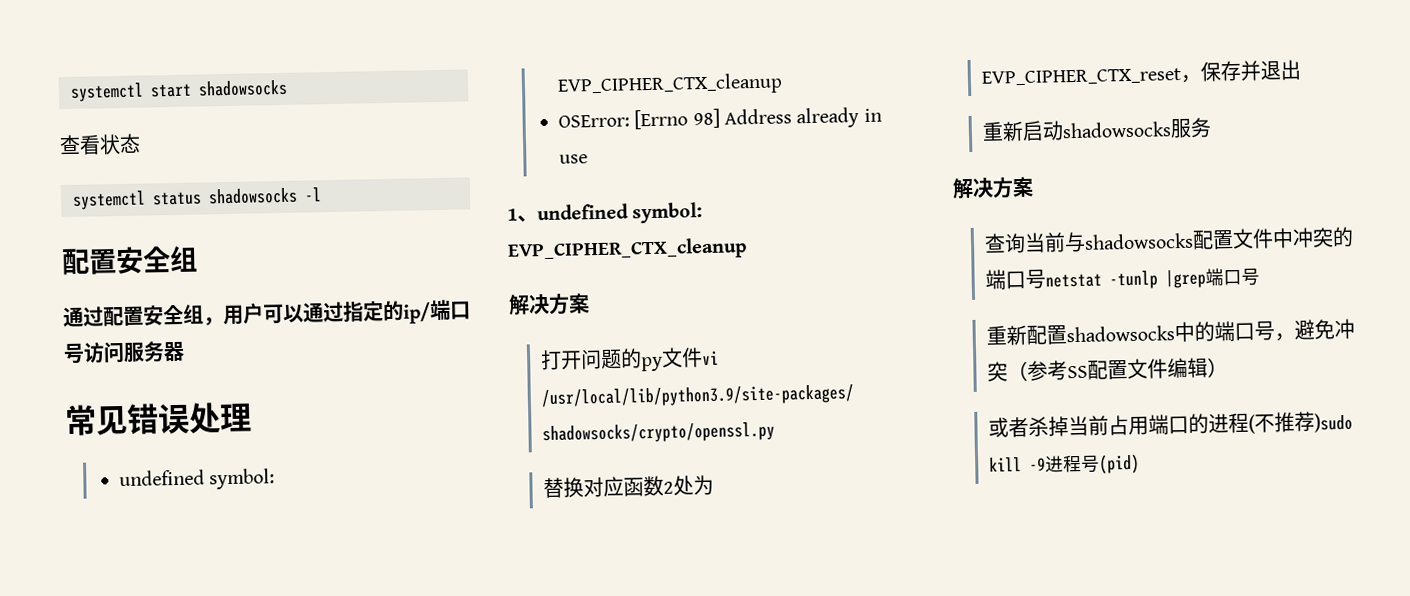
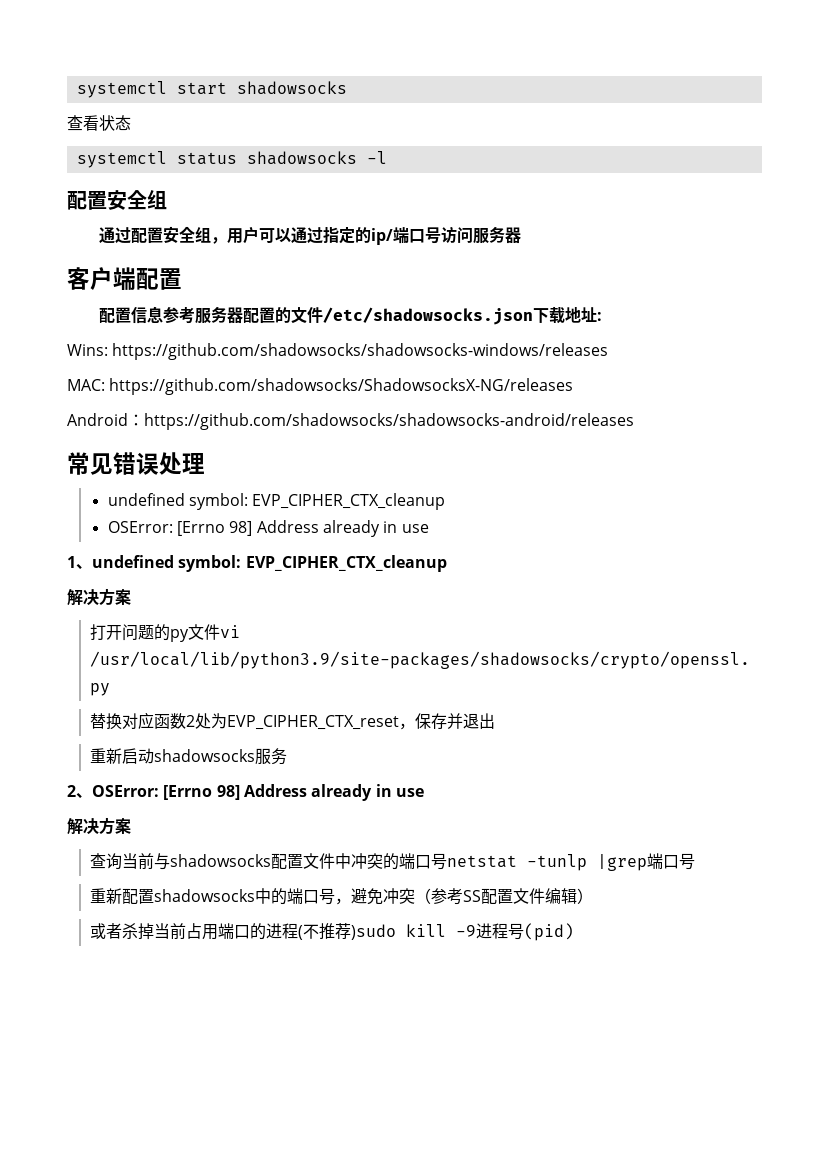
(185, 351) none -> [67,267,182,290] [98,306,602,325] [67,343,609,360] [67,378,574,395] [67,413,634,430] // 客户端配置 // 配置信息参考服务器配置的文件/etc/shadowsocks.json下载地址: // Wins: https://github.com/shadowsocks/shadowsocks-windows/releases // MAC: https://github.com/shadowsocks/ShadowsocksX-NG/releases // Android：https://github.com/shadowsocks/shadowsocks-android/releases
(1212, 127) none -> [67,784,424,801] // 2、OSError: [Errno 98] Address already in use

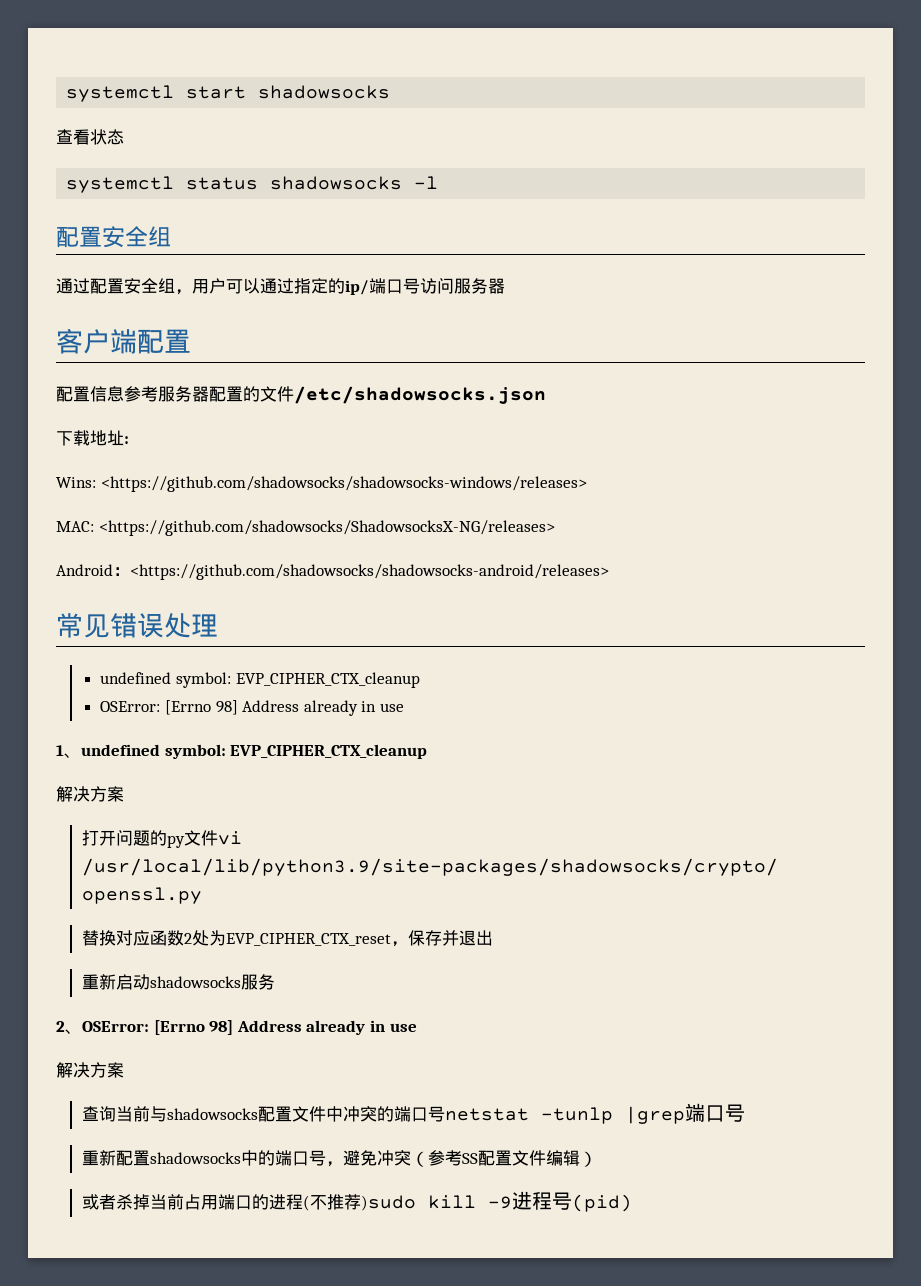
(533, 316) none -> (546, 395) //
[112,343,609,360] https://github.com/shadowsocks/shadowsocks-windows/releases -> [100,476,587,492] <https://github.com/shadowsocks/shadowsocks-windows/releases>
[109,378,574,395] https://github.com/shadowsocks/ShadowsocksX-NG/releases -> [98,520,555,536] <https://github.com/shadowsocks/ShadowsocksX-NG/releases>
[144,413,634,430] https://github.com/shadowsocks/shadowsocks-android/releases -> [130,564,609,580] <https://github.com/shadowsocks/shadowsocks-android/releases>

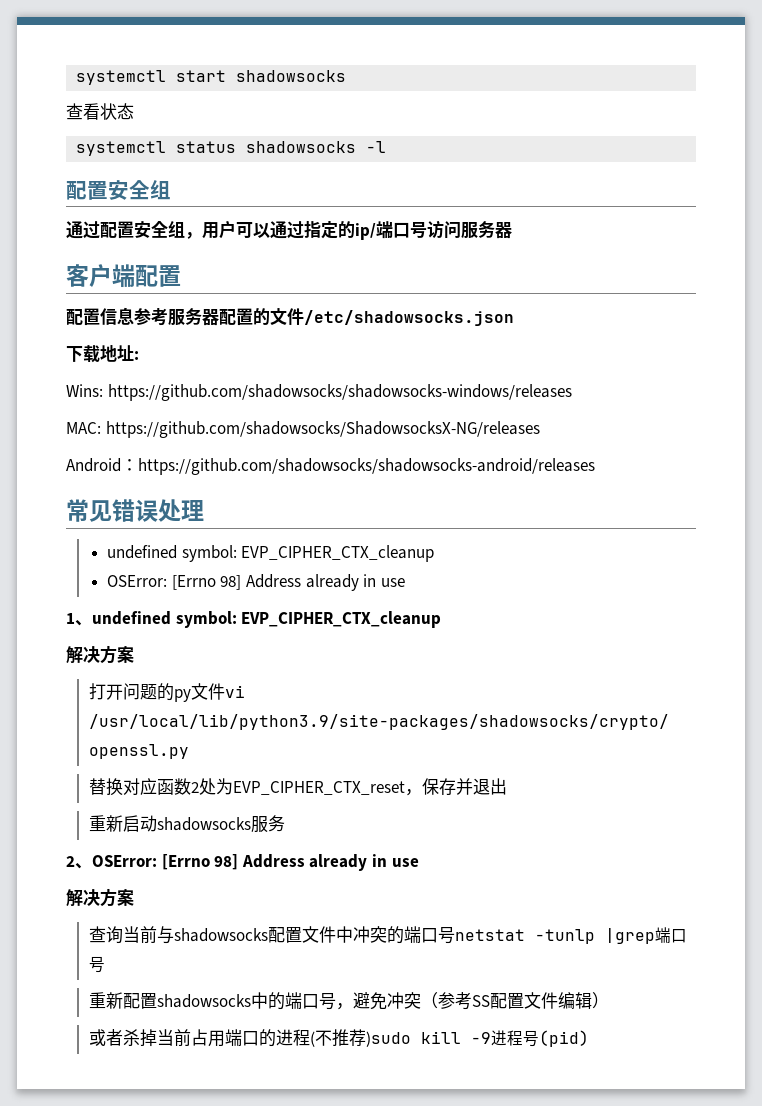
[100,476,587,492] <https://github.com/shadowsocks/shadowsocks-windows/releases> -> [107,384,572,401] https://github.com/shadowsocks/shadowsocks-windows/releases
[98,520,555,536] <https://github.com/shadowsocks/ShadowsocksX-NG/releases> -> [105,421,540,438] https://github.com/shadowsocks/ShadowsocksX-NG/releases
[130,564,609,580] <https://github.com/shadowsocks/shadowsocks-android/releases> -> [138,458,595,475] https://github.com/shadowsocks/shadowsocks-android/releases

